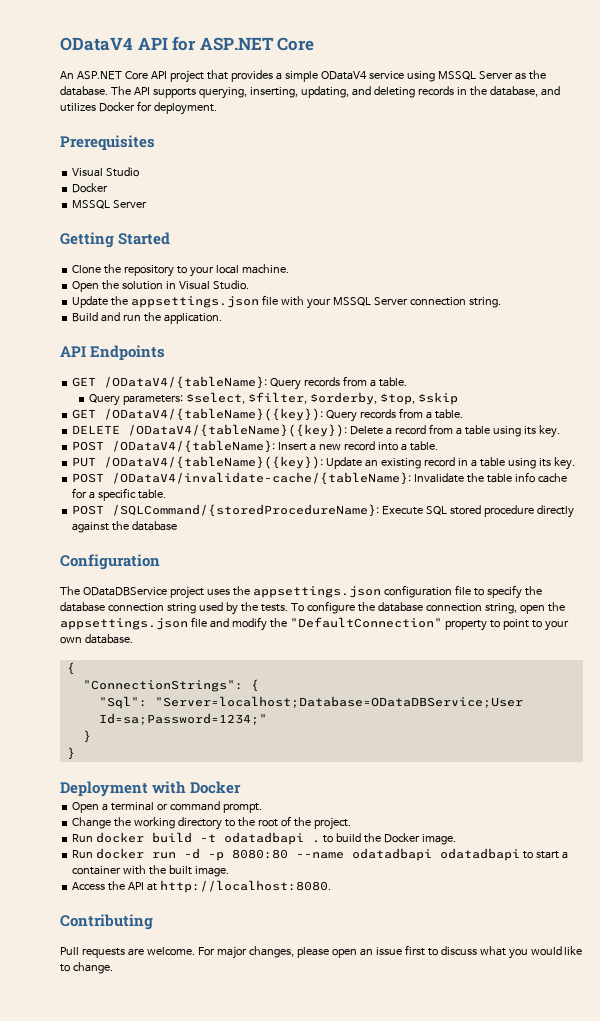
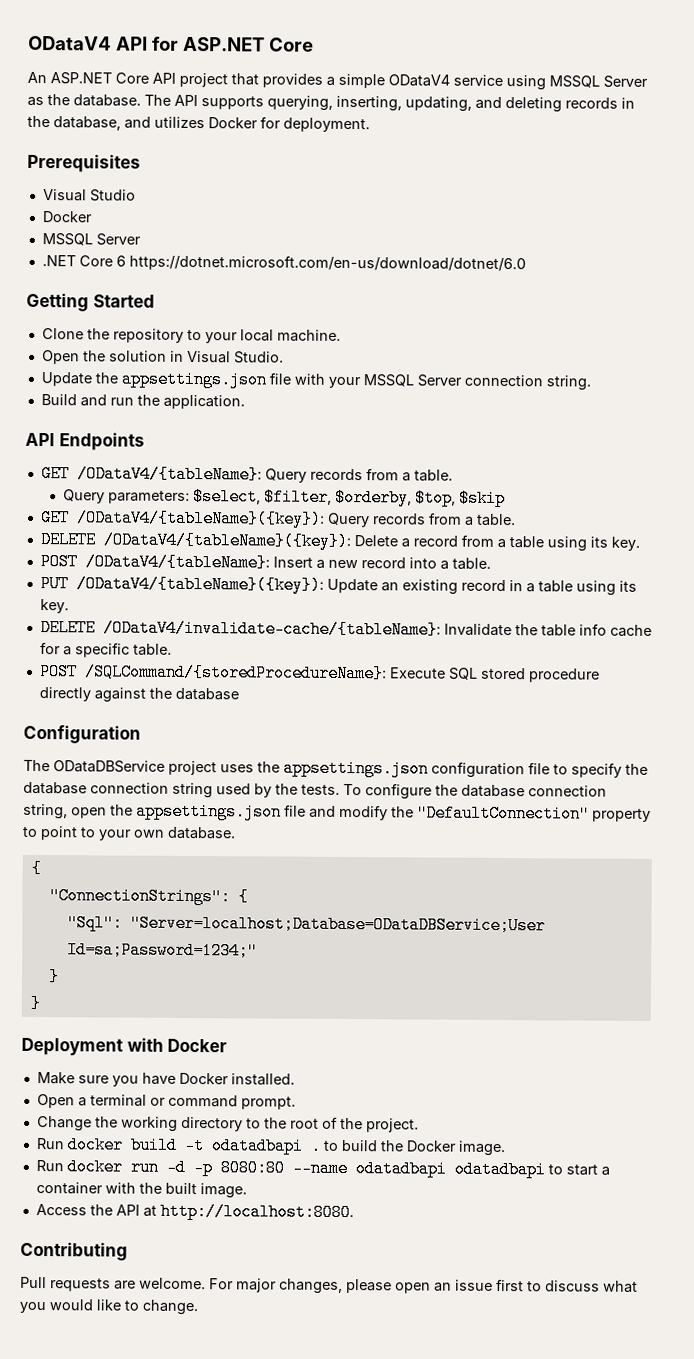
(148, 204) none -> [41,254,526,273] // .NET Core 6 https://dotnet.microsoft.com/en-us/download/dotnet/6.0
[72,473,105,483] POST -> [39,619,96,637] DELETE
(242, 787) none -> [36,1072,295,1087] // Make sure you have Docker installed.

